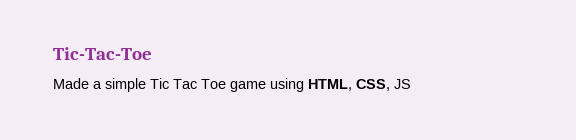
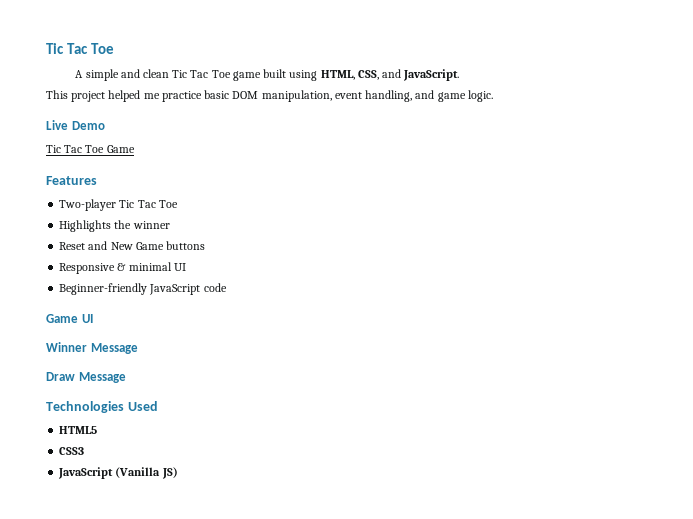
[53,47,152,60] [53,78,146,92] Tic-Tac-Toe // Made a simple -> [46,43,114,54] [75,69,169,81] Tic Tac Toe // A simple and clean
(266, 86) none -> [263,69,287,78] built
[394,79,411,89] JS -> [382,69,460,81] [46,90,493,102] [46,120,105,130] [46,145,135,153] [46,176,97,185] [59,199,178,211] [59,220,170,232] [59,241,206,250] [59,262,186,274] [59,283,227,295] [46,314,93,323] [46,342,138,354] [46,372,126,383] [46,401,158,413] [59,426,98,434] [59,447,85,455] [58,467,178,479] and JavaScript. // This project helped me practice basic DOM manipulation, event handling, and game logic. // Live Demo // Tic Tac Toe Game // Features // Two-player Tic Tac Toe // Highlights the winner // Reset and New Game buttons // Responsive & minimal UI // Beginner-friendly JavaScript code // Game UI // Winner Message // Draw Message // Technologies Used // HTML5 // CSS3 // JavaScript (Vanilla JS)

